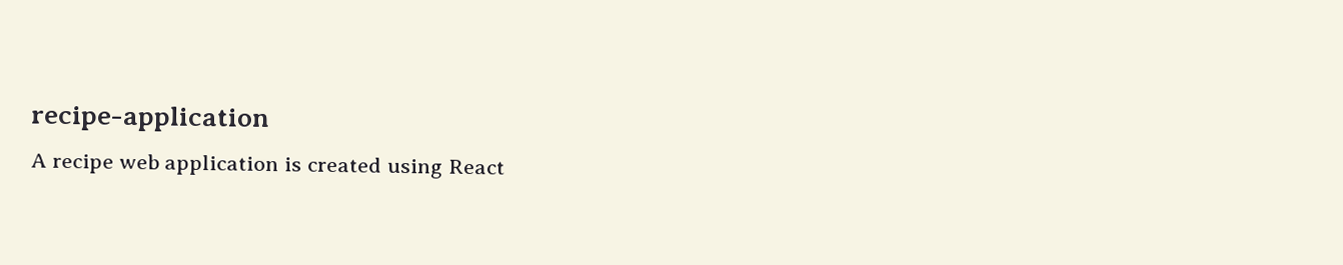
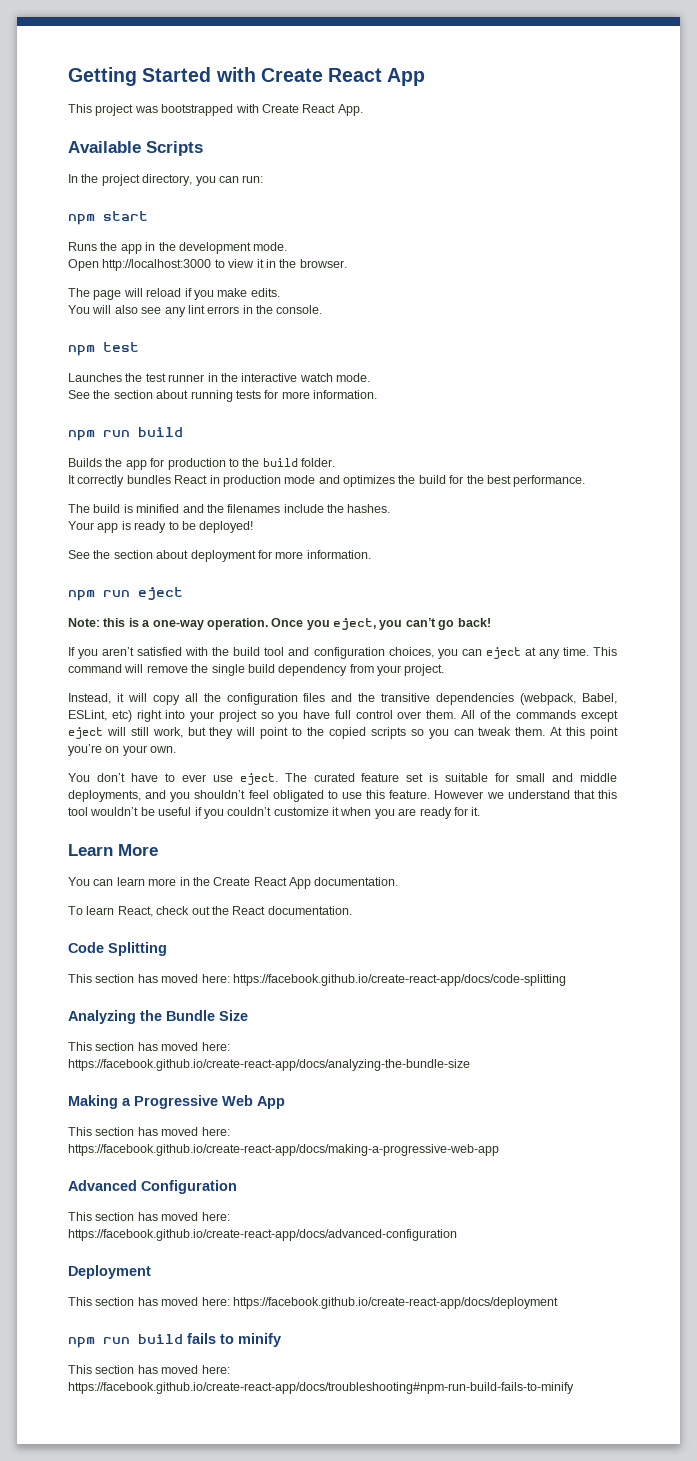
[30,104,270,134] [30,153,505,179] recipe-application // A recipe web application is created using React -> [68,67,426,86] [68,104,363,116] [68,141,203,156] [68,174,264,186] [68,211,148,225] [68,242,288,254] [68,259,347,271] [68,288,280,300] [68,305,323,317] [68,342,139,356] [68,373,370,382] [68,390,377,402] [68,427,183,441] [68,458,335,470] [68,475,586,487] [68,504,391,513] [68,521,254,533] [68,550,371,562] [68,587,183,601] [68,618,491,630] [68,647,617,659] [68,664,445,676] [68,693,617,705] [68,710,618,722] [68,727,618,739] [68,744,177,756] [68,773,617,785] [68,790,618,802] [68,807,481,819] [68,844,158,856] [68,877,399,889] [68,906,352,917] [68,942,167,956] [68,974,566,986] [68,1010,248,1024] [68,1042,230,1051] [68,1059,470,1071] [68,1095,285,1109] [68,1127,230,1136] [68,1144,499,1156] [68,1180,237,1194] [68,1212,230,1221] [68,1229,457,1241] [68,1265,151,1279] [68,1297,558,1309] [68,1333,281,1348] [68,1365,230,1374] [68,1382,574,1394] Getting Started with Create React App // This project was bootstrapped with Create React App. // Available Scripts // In the project directory, you can run: // npm start // Runs the app in the development mode. // Open http://localhost:3000 to view it in the browser. // The page will reload if you make edits. // You will also see any lint errors in the console. // npm test // Launches the test runner in the interactive watch mode. // See the section about running tests for more information. // npm run build // Builds the app for production to the build folder. // It correctly bundles React in production mode and optimizes the build for the best performance. // The build is minified and the filenames include the hashes. // Your app is ready to be deployed! // See the section about deployment for more information. // npm run eject // Note: this is a one-way operation. Once you eject, you can’t go back! // If you aren’t satisfied with the build tool and configuration choices, you can eject at any time. This command will remove the single build dependency from your project. // Instead, it will copy all the configuration files and the transitive dependencies (webpack, Babel, ESLint, etc) right into your project so you have full control over them. All of the commands except eject will still work, but they will point to the copied scripts so you can tweak them. At this point you’re on your own. // You don’t have to ever use eject. The curated feature set is suitable for small and middle deployments, and you shouldn’t feel obligated to use this feature. However we understand that this tool wouldn’t be useful if you couldn’t customize it when you are ready for it. // Learn More // You can learn more in the Create React App documentation. // To learn React, check out the React documentation. // Code Splitting // This section has moved here: https://facebook.github.io/create-react-app/docs/code-splitting // Analyzing the Bundle Size // This section has moved here: https://facebook.github.io/create-react-app/docs/analyzing-the-bundle-size // Making a Progressive Web App // This section has moved here: https://facebook.github.io/create-react-app/docs/making-a-progressive-web-app // Advanced Configuration // This section has moved here: https://facebook.github.io/create-react-app/docs/advanced-configuration // Deployment // This section has moved here: https://facebook.github.io/create-react-app/docs/deployment // npm run build fails to minify // This section has moved here: https://facebook.github.io/create-react-app/docs/troubleshooting#npm-run-build-fails-to-minify

